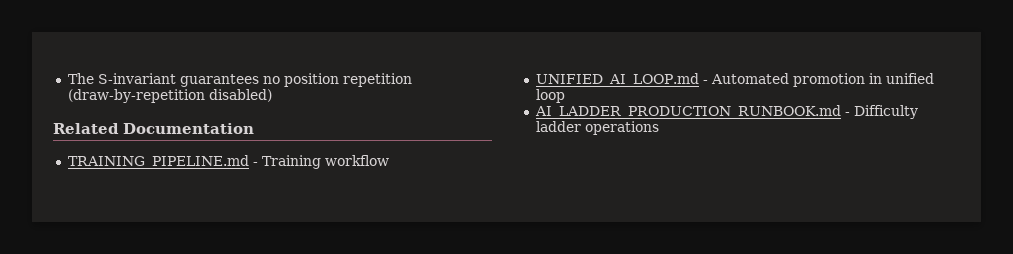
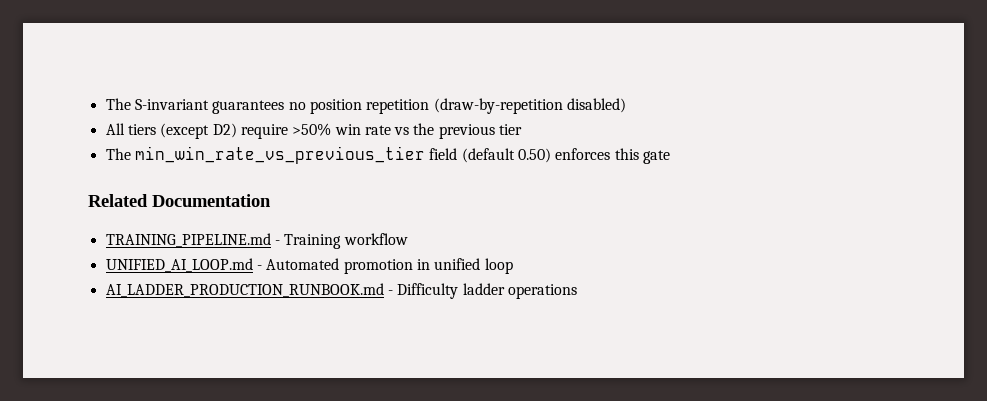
(272, 95) none -> [105,123,523,139] [105,146,670,164] // All tiers (except D2) require >50% win rate vs the previous tier // The min_win_rate_vs_previous_tier field (default 0.50) enforces this gate

